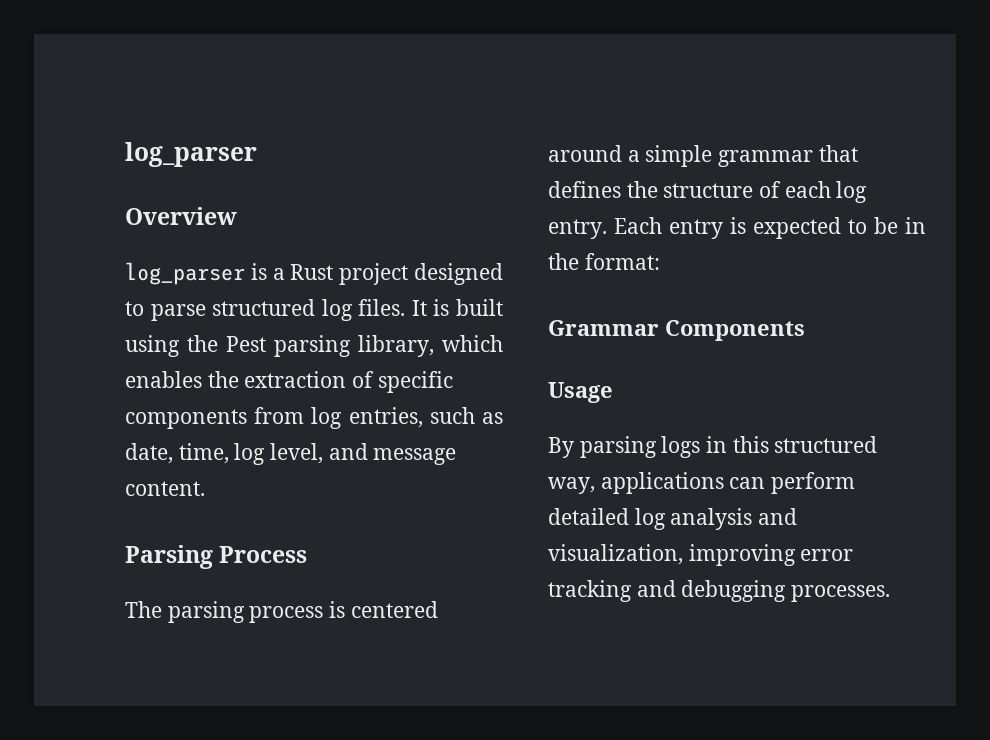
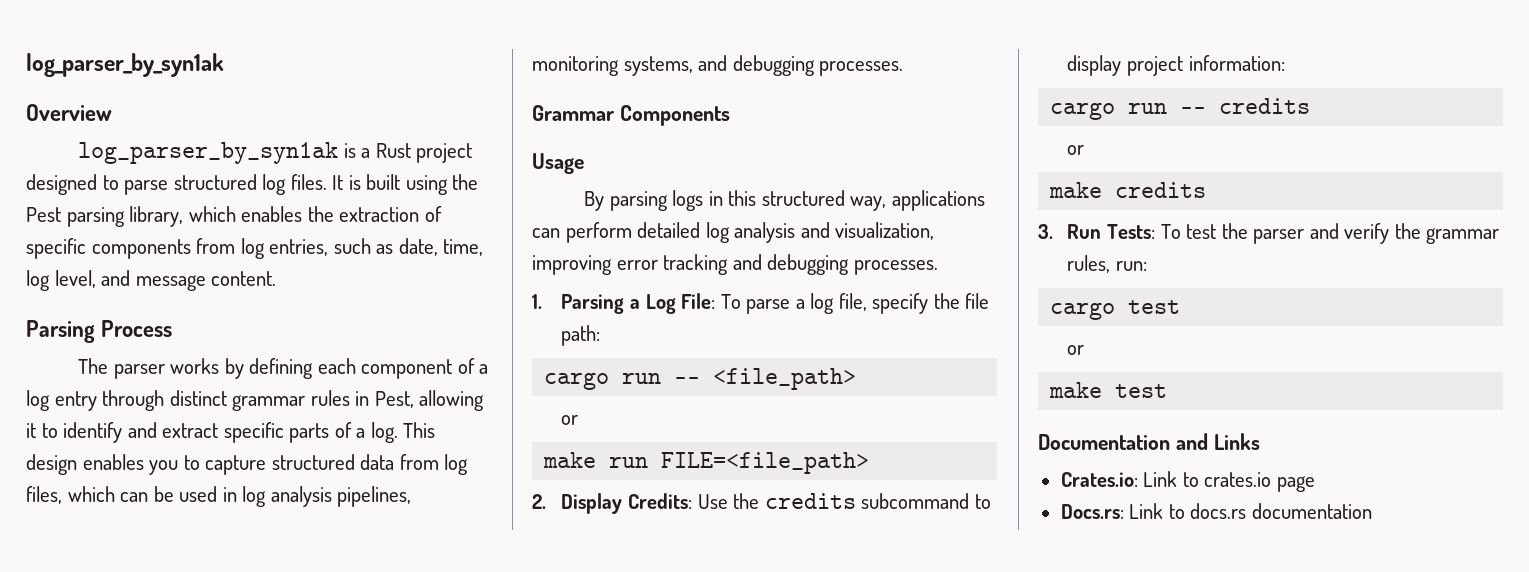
[125,142,257,167] log_parser -> [26,53,224,77] log_parser_by_syn1ak
[125,262,245,285] log_parser -> [78,142,339,164] log_parser_by_syn1ak
[167,601,438,623] [548,145,858,167] [548,181,868,203] [548,217,926,239] [548,253,660,270] parsing process is centered around a simple grammar that defines the structure of each log entry. Each entry is expected to be in the format: -> [113,358,489,379] [26,390,485,411] [26,422,436,443] [26,454,469,475] [26,486,412,507] [532,55,904,76] parser works by defining each component of a log entry through distinct grammar rules in Pest, allowing it to identify and extract specific parts of a log. This design enables you to capture structured data from log files, which can be used in log analysis pipelines, monitoring systems, and debugging processes.
(891, 593) none -> [532,293,990,314] [561,325,601,346] [544,368,857,390] [561,415,579,425] [543,452,870,474] [532,493,991,514] [1067,55,1285,76] [1050,98,1311,120] [1067,145,1085,155] [1049,182,1207,198] [1038,223,1500,244] [1067,255,1148,273] [1050,300,1181,320] [1067,345,1085,355] [1049,382,1168,398] [1038,433,1260,450] [1060,471,1315,492] [1060,503,1372,519] // 1. Parsing a Log File: To parse a log file, specify the file path: // cargo run -- <file_path> // or // make run FILE=<file_path> // 2. Display Credits: Use the credits subcommand to display project information: // cargo run -- credits // or // make credits // 3. Run Tests: To test the parser and verify the grammar rules, run: // cargo test // or // make test // Documentation and Links // Crates.io: Link to crates.io page // Docs.rs: Link to docs.rs documentation

